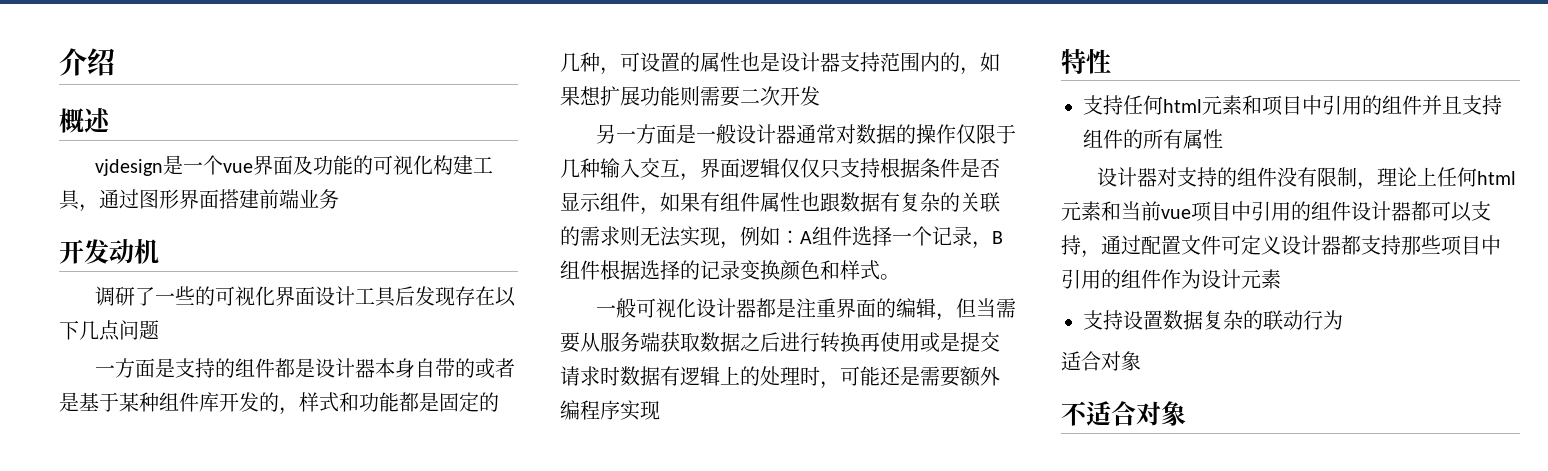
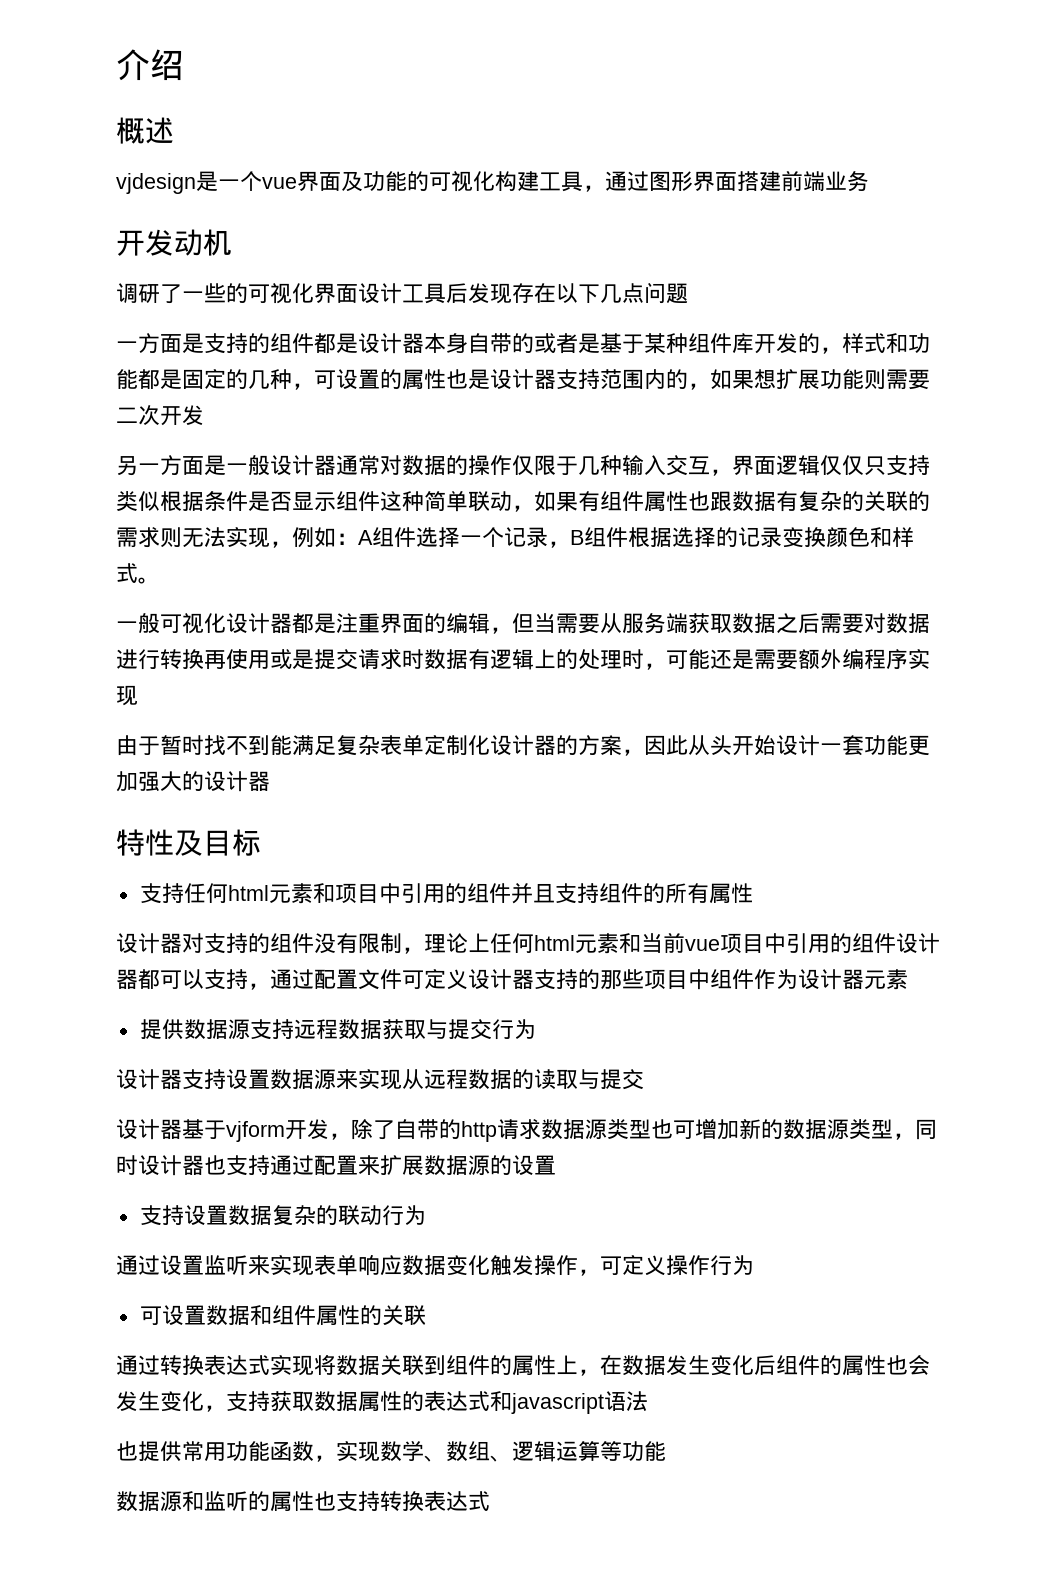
(880, 168) none -> [116,491,160,511] 类似
(640, 202) none -> [380,491,512,512] 这种简单联动
(780, 342) none -> [820,613,930,634] 需要对数据
(660, 410) none -> [116,735,930,756] [116,771,270,792] // 由于暂时找不到能满足复杂表单定制化设计器的方案，因此从头开始设计一套功能更加强大的设计器
(1111, 61) none -> [174,829,261,856] 及目标
[1341,235,1401,255] 都支持 -> [534,969,600,990] 支持的
[1061,269,1121,289] 引用的 -> (710, 979) none
[1241,269,1281,289] 元素 -> [842,969,908,990] [139,1019,536,1040] [116,1069,644,1090] [116,1119,937,1142] [116,1155,556,1176] 器元素 // 提供数据源支持远程数据获取与提交行为 // 设计器支持设置数据源来实现从远程数据的读取与提交 // 设计器基于vjform开发，除了自带的http请求数据源类型也可增加新的数据源类型，同时设计器也支持通过配置来扩展数据源的设置
[1061,351,1141,371] [1061,401,1186,426] 适合对象 // 不适合对象 -> [116,1254,754,1276] [139,1305,426,1326] [116,1354,930,1376] [116,1391,648,1414] [116,1441,666,1462] [116,1491,490,1512] 通过设置监听来实现表单响应数据变化触发操作，可定义操作行为 // 可设置数据和组件属性的关联 // 通过转换表达式实现将数据关联到组件的属性上，在数据发生变化后组件的属性也会发生变化，支持获取数据属性的表达式和javascript语法 // 也提供常用功能函数，实现数学、数组、逻辑运算等功能 // 数据源和监听的属性也支持转换表达式

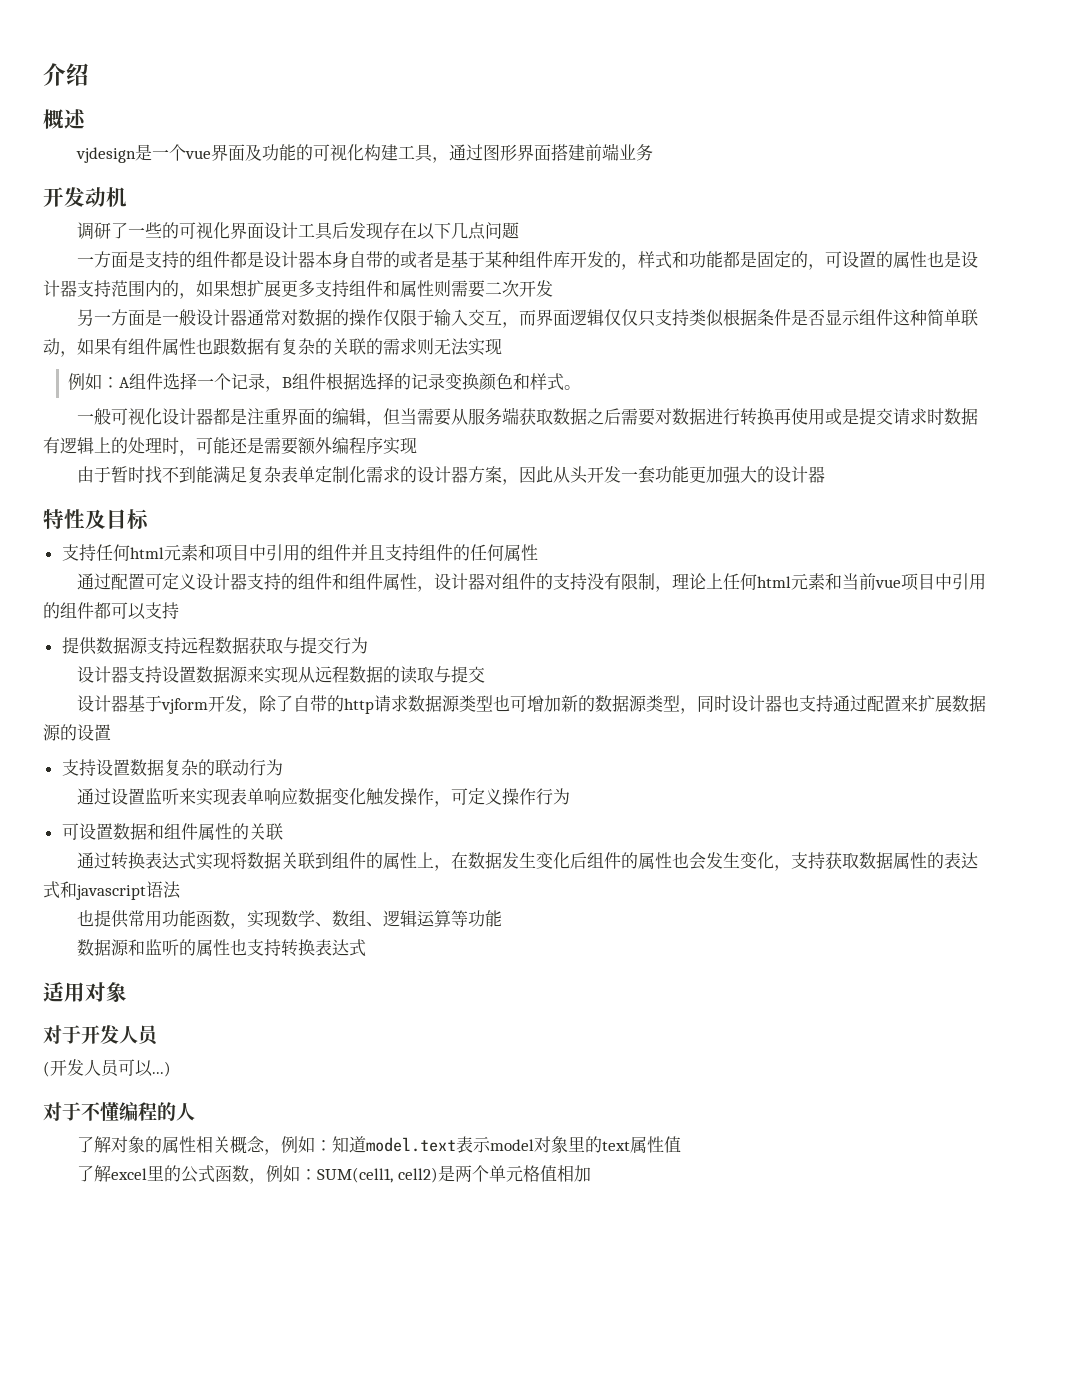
[248,369,292,389] 几种 -> (809, 259) none
[820,369,864,389] 功能 -> [281,280,434,297] 更多支持组件和属性
[578,455,622,475] 几种 -> (435, 317) none
(732, 472) none -> [519,309,537,326] 而
[270,541,292,548] ， -> (502, 346) //
[490,735,578,756] 设计器的 -> [366,466,469,483] 需求的设计器
[754,735,820,756] 始设计 -> [604,466,622,483] 发
[664,883,709,904] 所有 -> [469,544,504,561] 任何
[116,933,314,954] 设计器对支持的组件 -> [77,573,588,592] 通过配置可定义设计器支持的组件和组件属性，设计器对组件的支持
[896,933,940,954] [116,969,138,989] 设计器 -> (94, 610) none
[248,969,908,990] ，通过配置文件可定义设计器支持的那些项目中组件作为设计器元素 -> (179, 610) none
(490, 1501) none -> [43,982,127,1002] [43,1025,160,1046] [43,1059,171,1077] [43,1102,195,1121] [77,1136,682,1155] [77,1165,591,1184] // 适用对象 // 对于开发人员 // (开发人员可以...) // 对于不懂编程的人 // 了解对象的属性相关概念，例如：知道model.text表示model对象里的text属性值 // 了解excel里的公式函数，例如：SUM(cell1, cell2)是两个单元格值相加

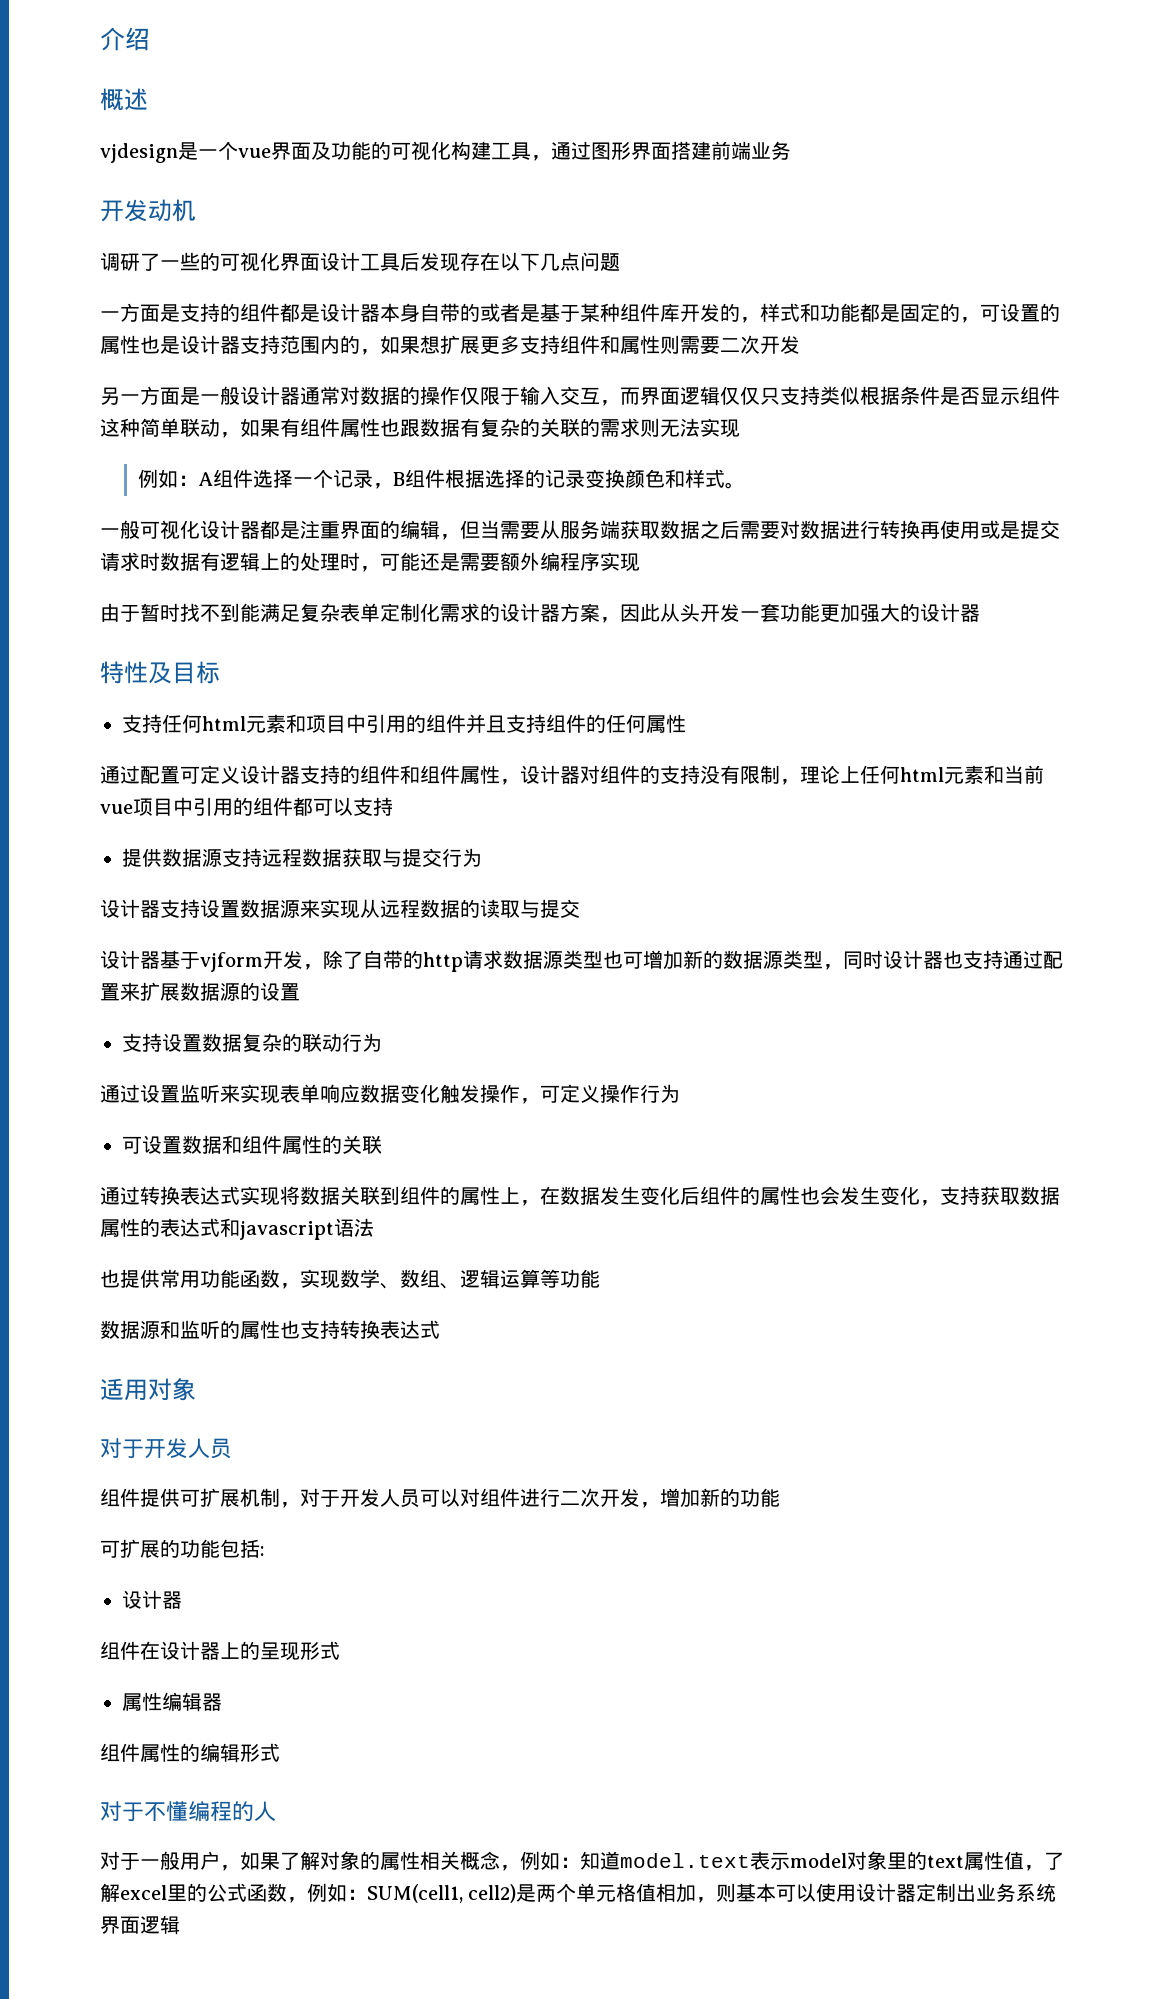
[43,1059,171,1077] (开发人员可以...) -> [100,1488,780,1508] [100,1539,264,1558] [122,1590,182,1609] [100,1641,340,1661] [122,1692,222,1712] [100,1743,280,1763] 组件提供可扩展机制，对于开发人员可以对组件进行二次开发，增加新的功能 // 可扩展的功能包括: // 设计器 // 组件在设计器上的呈现形式 // 属性编辑器 // 组件属性的编辑形式
(195, 1112) none -> [100,1851,280,1871] 对于一般用户，如果
(682, 1144) // -> [1024,1865,1044,1871] ，
(591, 1173) none -> [696,1883,1057,1903] [100,1915,180,1935] ，则基本可以使用设计器定制出业务系统界面逻辑

